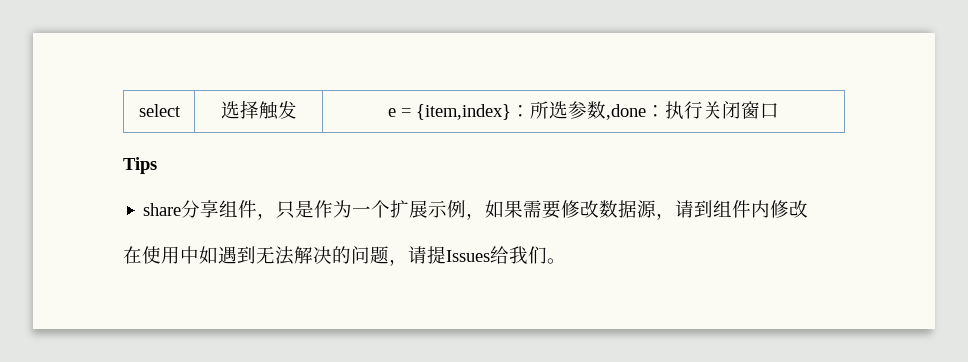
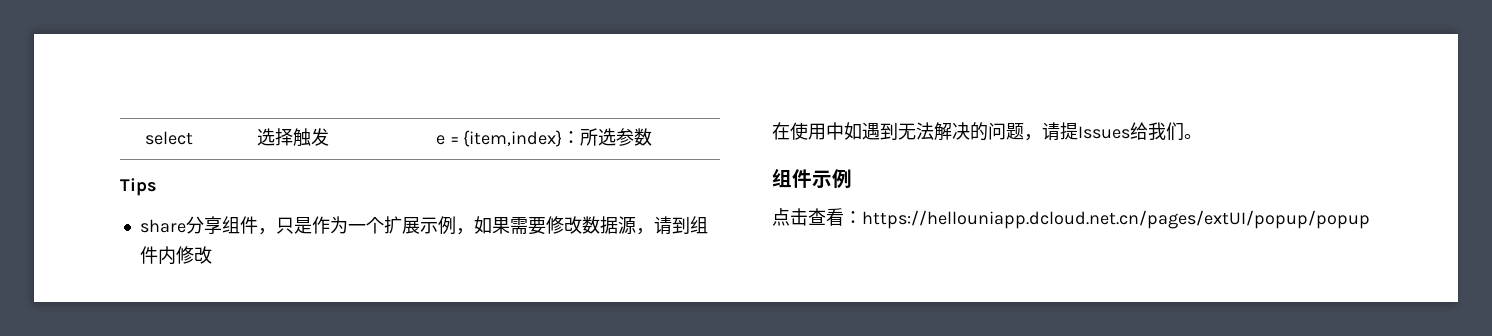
[606,101,779,120] ,done：执行关闭窗口 -> (653, 137) none
(566, 261) none -> [772,169,852,188] [772,208,1370,229] // 组件示例 // 点击查看：https://hellouniapp.dcloud.net.cn/pages/extUI/popup/popup

